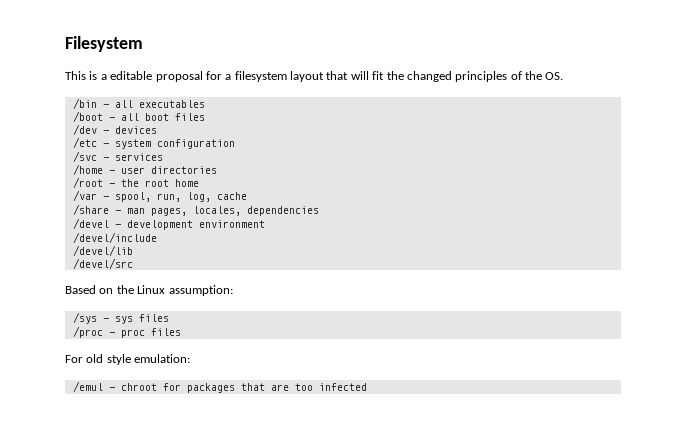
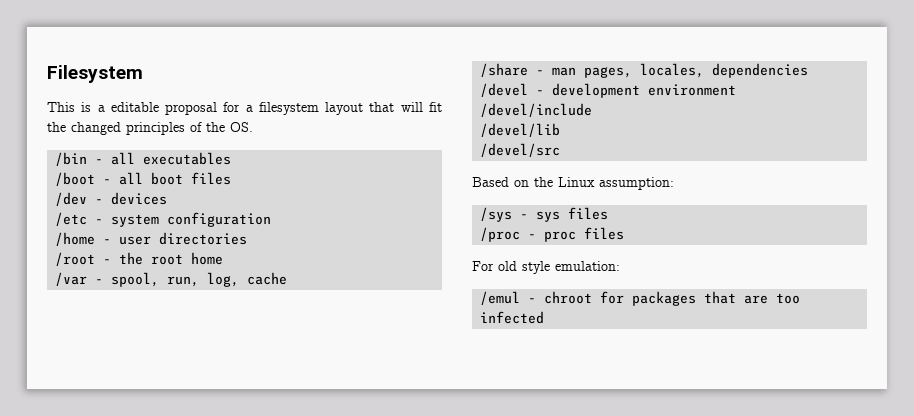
[72,151,163,162] // /svc - services -> (272, 219) none

